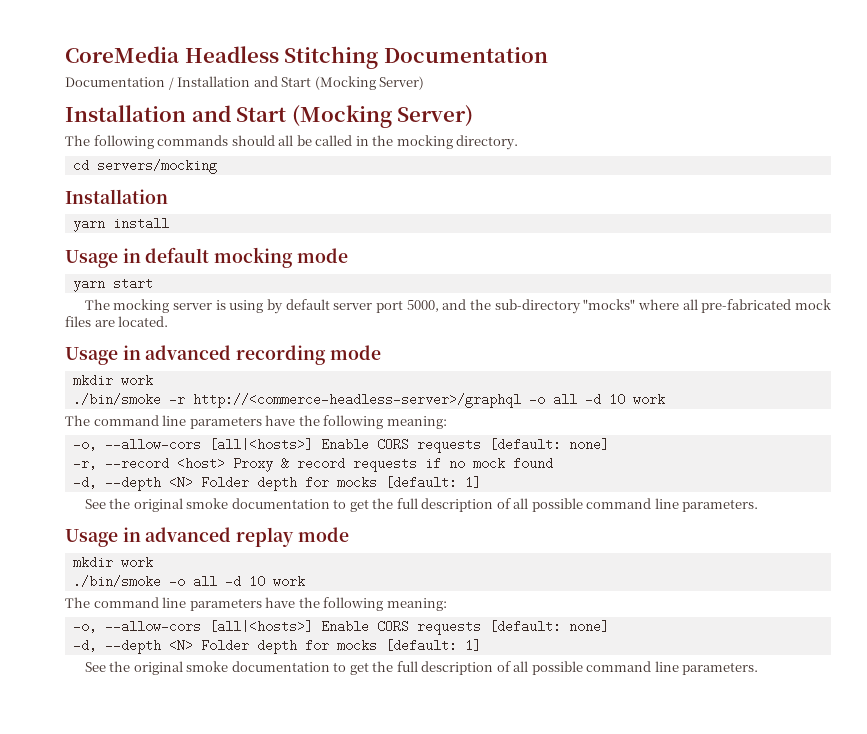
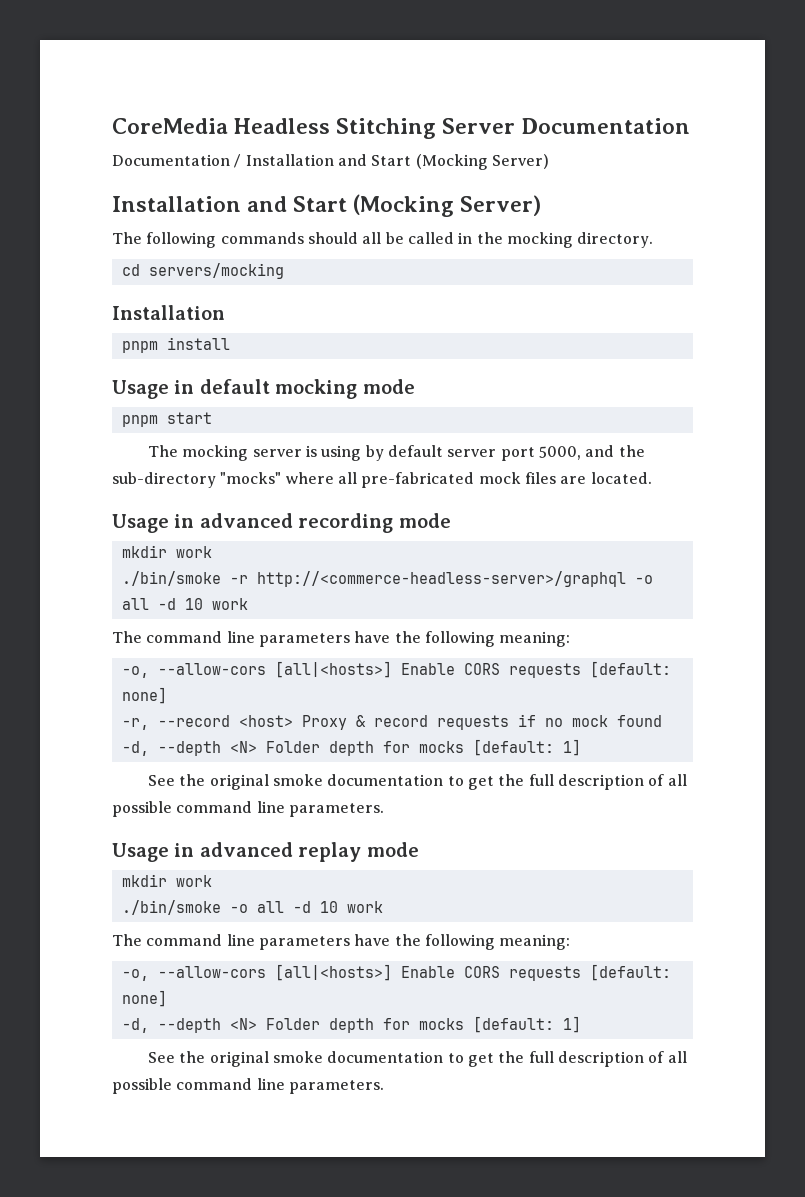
(379, 57) none -> [442,118,516,134] Server
[72,217,105,232] yarn -> [121,341,158,353] pnpm
[72,277,105,292] yarn -> [121,415,158,427] pnpm

